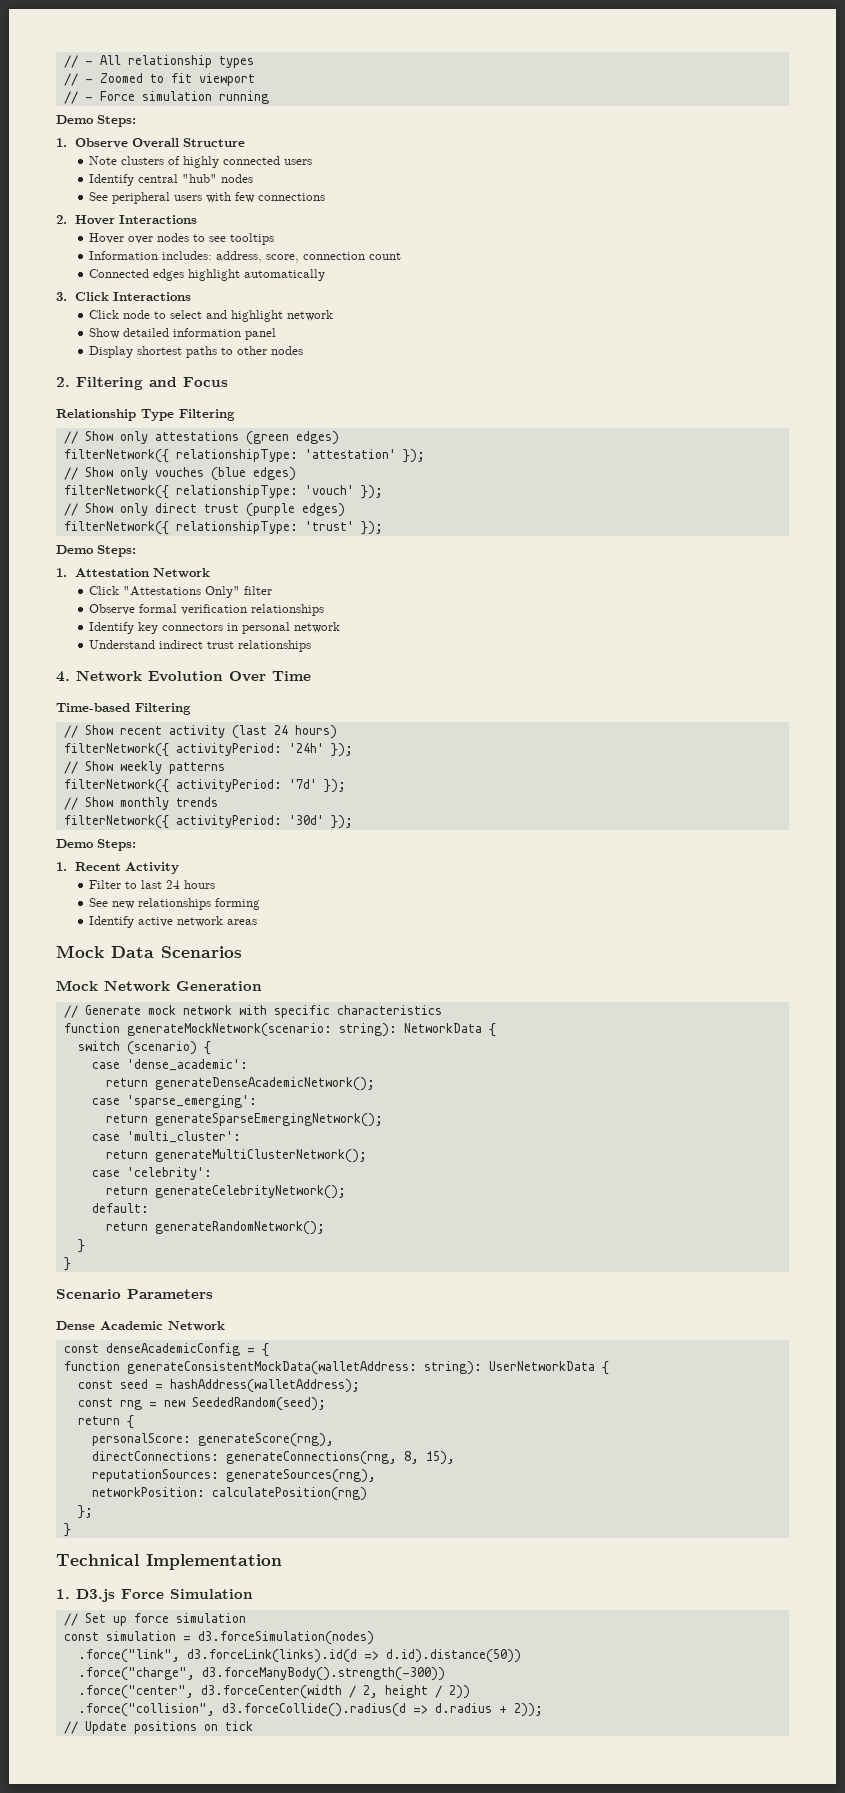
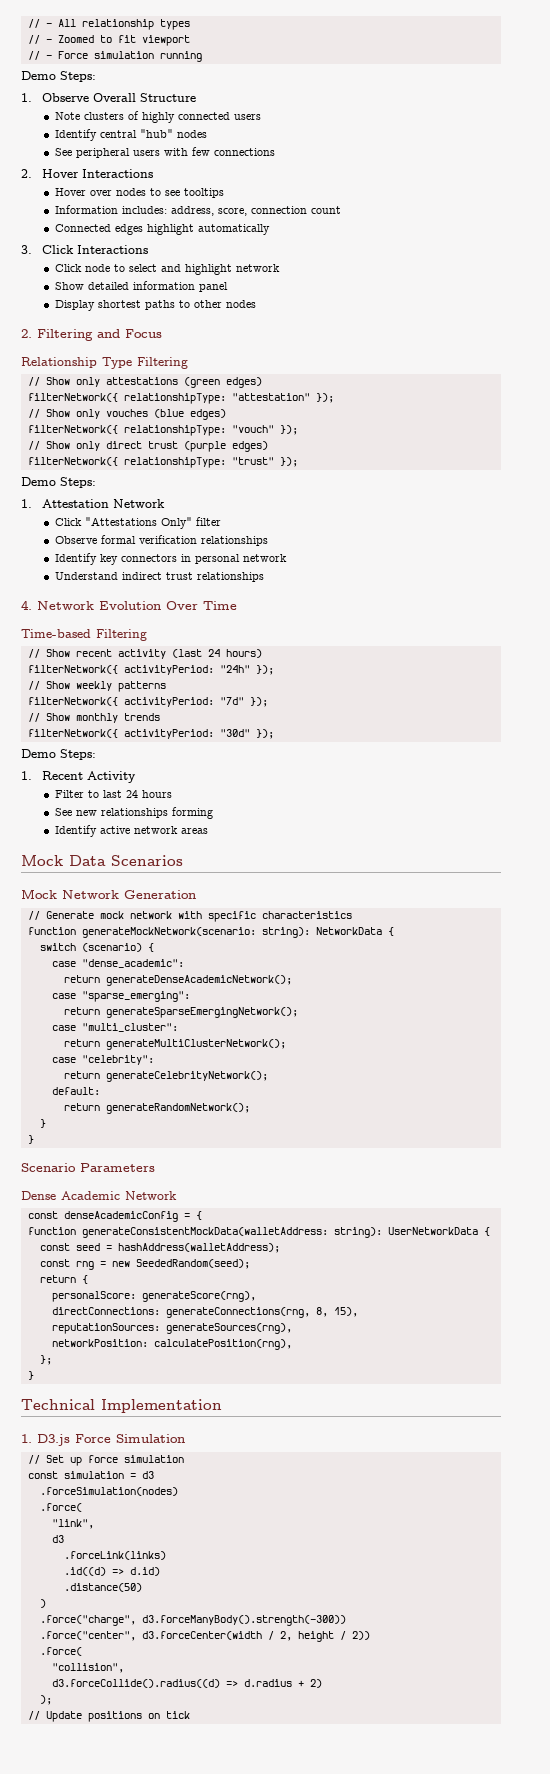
[304,449,396,459] 'attestation' -> [231,393,310,401] "attestation"
[304,485,354,495] 'vouch' -> [231,425,274,433] "vouch"
[304,521,354,531] 'trust' -> [231,457,274,465] "trust"
[288,743,324,753] '24h' -> [219,665,250,673] "24h"
[288,779,317,789] '7d' -> [219,697,244,705] "7d"
[288,815,324,825] '30d' -> [219,729,250,737] "30d"
[126,1059,248,1071] 'dense_academic': -> [81,959,184,968] "dense_academic":
[126,1095,257,1108] 'sparse_emerging': -> [81,991,190,1002] "sparse_emerging":
[126,1131,241,1143] 'multi_cluster': -> [81,1023,178,1032] "multi_cluster":
[126,1167,212,1180] 'celebrity': -> [81,1055,154,1065] "celebrity":
[211,1487,367,1501] calculatePosition(rng) -> [153,1339,292,1350] calculatePosition(rng),
[197,1631,374,1645] [77,1649,521,1663] d3.forceSimulation(nodes) // .force("link", d3.forceLink(links).id(d => d.id).distance(50)) -> [141,1471,154,1479] [39,1487,178,1496] [39,1503,82,1512] [51,1519,94,1529] [51,1535,64,1543] [63,1551,166,1560] [63,1567,160,1576] [63,1583,142,1592] [39,1599,46,1608] d3 // .forceSimulation(nodes) // .force( // "link", // d3 // .forceLink(links) // .id((d) => d.id) // .distance(50) // )
[77,1703,406,1717] .force("collision", d3.forceCollide().radius(d -> [39,1647,82,1656] [51,1663,124,1673] [51,1679,220,1688] .force( // "collision", // d3.forceCollide().radius((d)
[513,1703,543,1717] 2)); -> [309,1679,322,1688] [39,1695,52,1705] 2) // );

